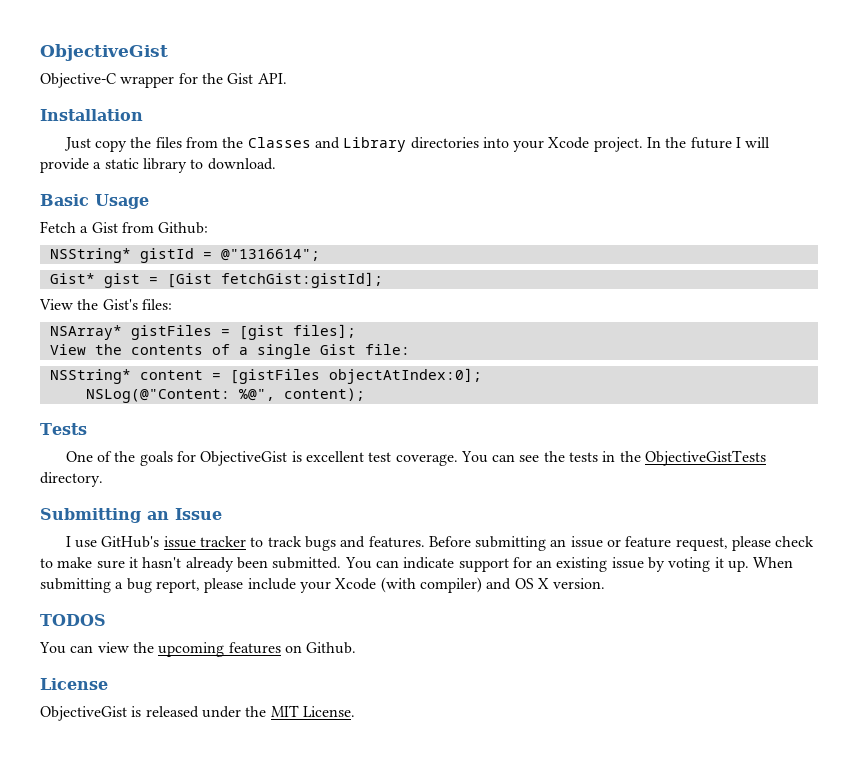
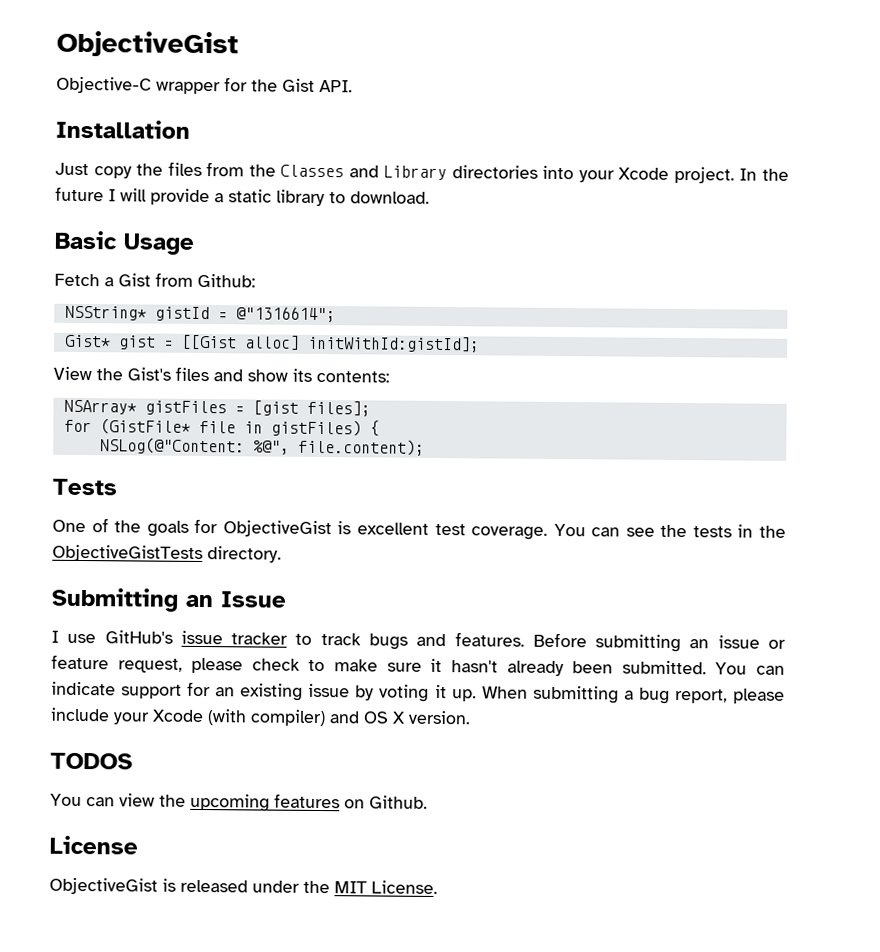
[166,272,383,288] [Gist fetchGist:gistId]; -> [181,334,480,353] [[Gist alloc] initWithId:gistId];
[141,299,172,310] files: -> [175,366,390,383] files and show its contents:
[49,344,410,359] [49,368,482,384] View the contents of a single Gist file: // NSString* content = [gistFiles objectAtIndex:0]; -> [63,418,380,437] for (GistFile* file in gistFiles) {
[283,388,365,401] content); -> [297,438,425,456] file.content);

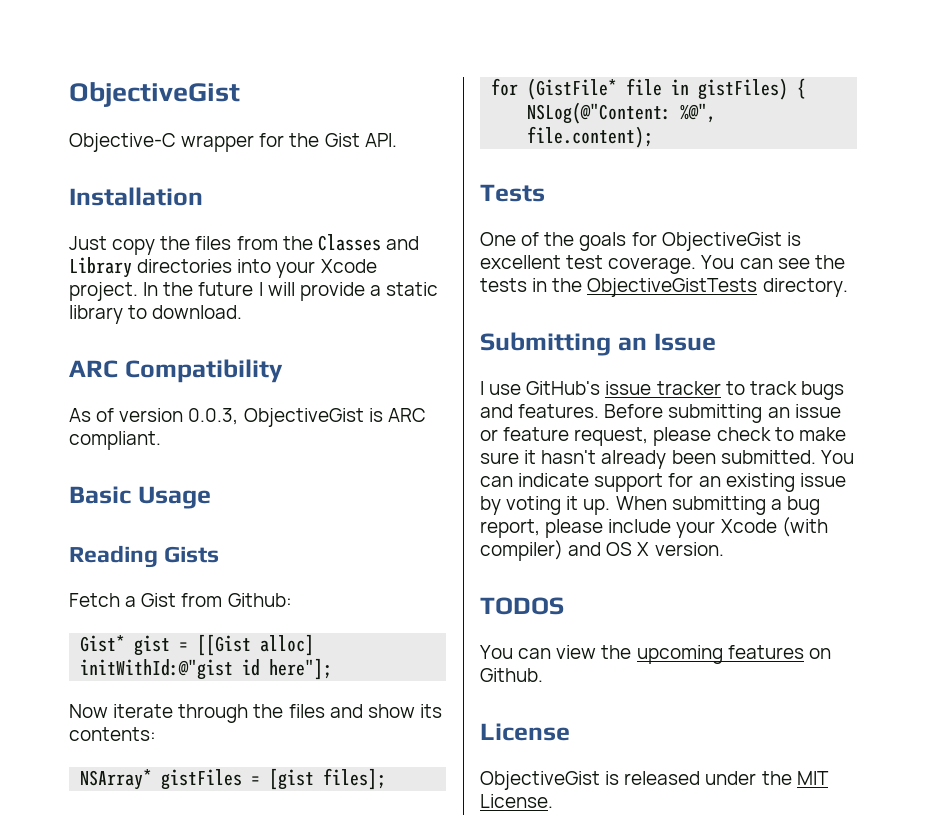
(430, 197) none -> [69,359,283,383] [69,408,426,427] [69,431,161,450] // ARC Compatibility // As of version 0.0.3, ObjectiveGist is ARC compliant.
(195, 244) none -> [69,545,220,568] // Reading Gists
[64,305,336,323] // NSString* gistId = @"1316614"; -> (292, 600) none
[307,335,480,353] [53,366,171,381] initWithId:gistId]; // View the Gist's -> [80,658,333,680] [69,704,284,723] initWithId:@"gist id here"]; // Now iterate through the

